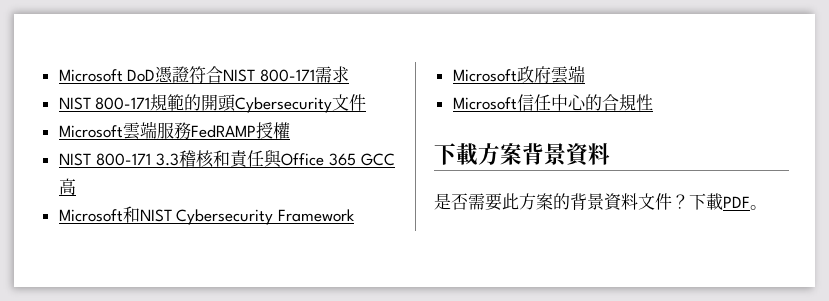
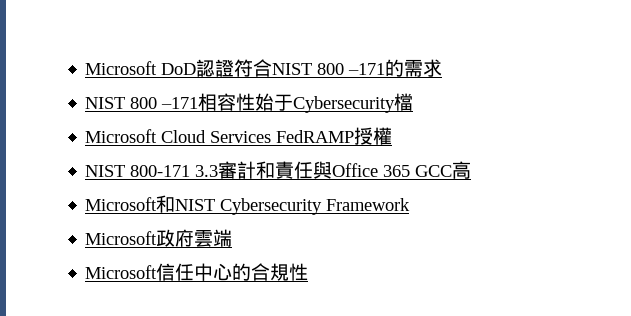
[155,66,174,83] 憑 -> [196,59,216,77] 認
[259,69,315,82] 800-171 -> [317,59,405,77] 800 –171的
[95,94,367,113] [58,121,191,140] 800-171規範的開頭Cybersecurity文件 // Microsoft雲端服務 -> [130,93,414,113] [85,129,272,143] 800 –171相容性始于Cybersecurity檔 // Microsoft Cloud Services
[178,150,214,168] 稽核 -> [218,161,257,179] 審計
[434,143,610,167] [434,193,767,211] // 下載方案背景資料 // 是否需要此方案的背景資料文件？下載PDF。 -> (309, 272) none

